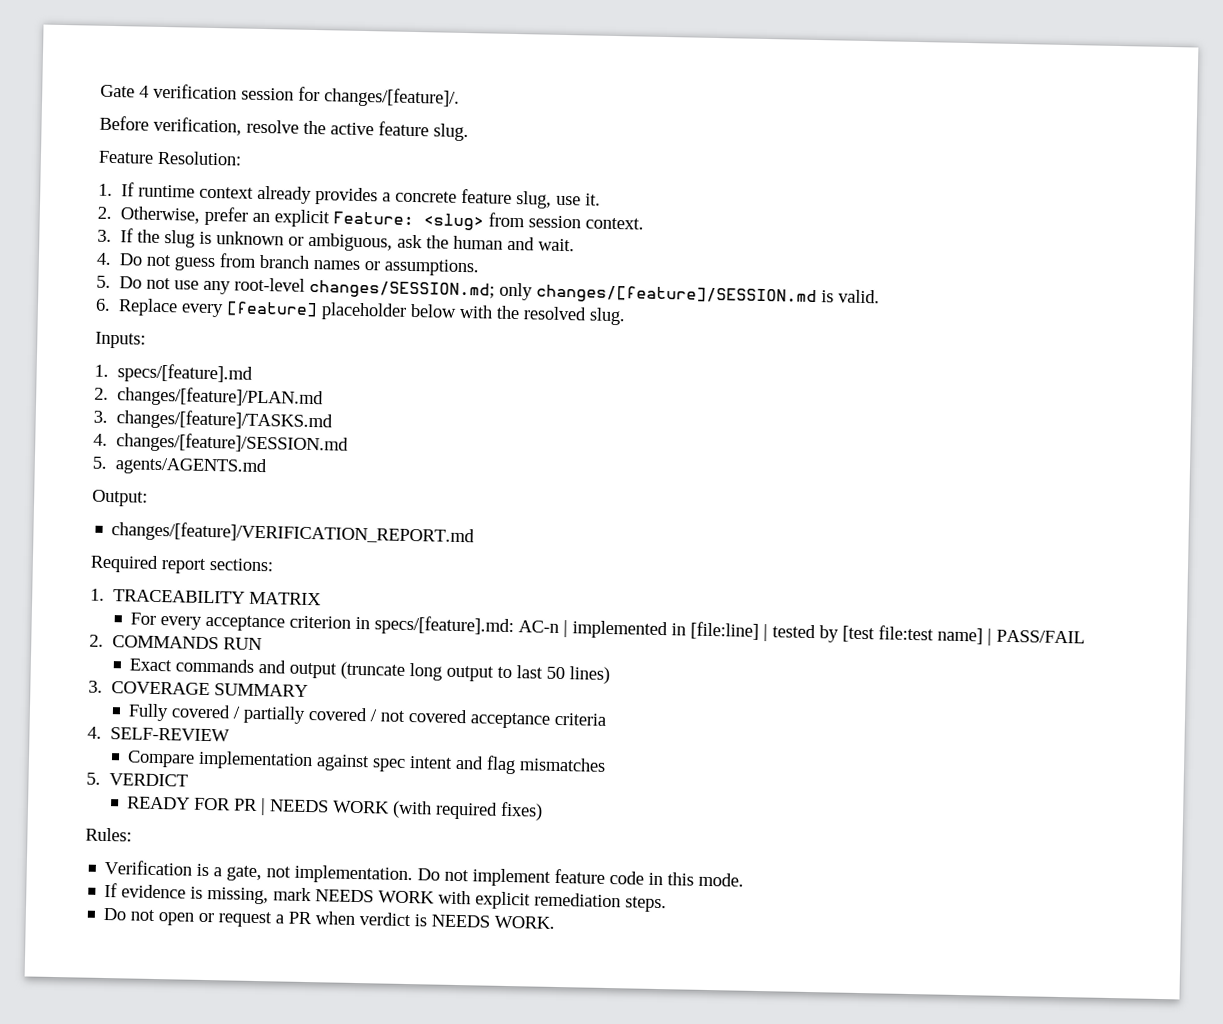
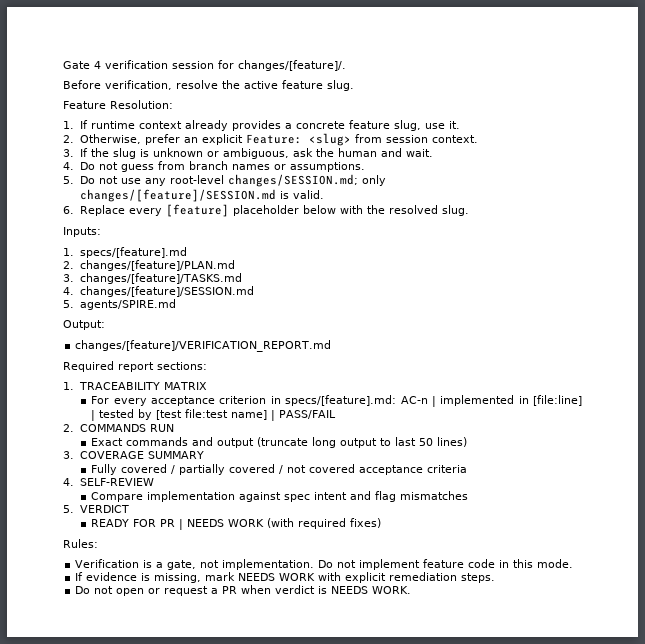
[115,456,268,477] agents/AGENTS.md -> [79,299,176,310] agents/SPIRE.md

